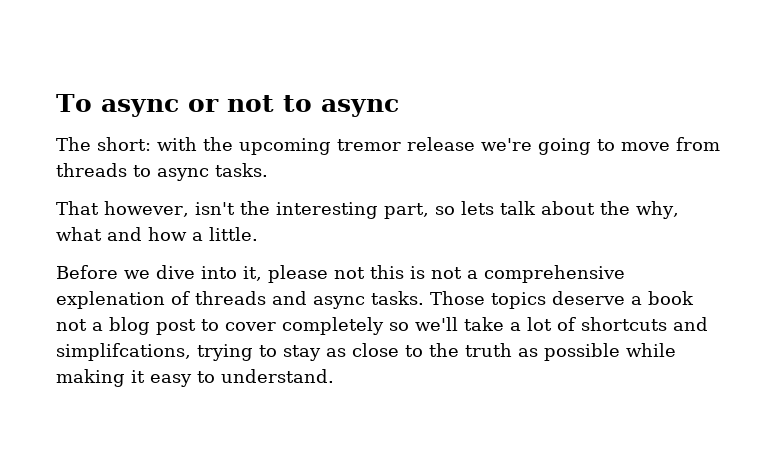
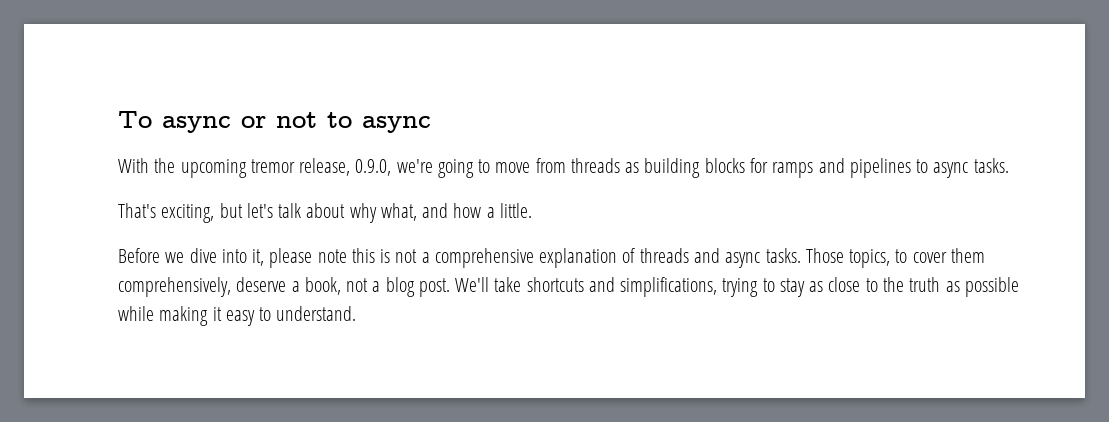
[56,137,197,151] The short: with -> [118,158,149,173] With
[407,137,475,151] release -> [299,158,392,176] release, 0.9.0,
[133,163,268,181] [56,201,679,219] [56,227,102,241] to async tasks. // That however, isn't the interesting part, so lets talk about the why, what -> [625,158,1009,178] [118,203,417,223] as building blocks for ramps and pipelines to async tasks. // That's exciting, but let's talk about why what,
[334,267,365,279] not -> [317,249,347,263] note
[56,291,165,309] explenation -> [539,248,618,268] explanation
[491,292,546,309] topics -> [849,248,985,268] [118,277,231,297] topics, to cover them comprehensively,
[648,291,694,305] book -> [304,277,341,295] book,
[156,317,576,335] post to cover completely so we'll take a lot of -> [418,277,522,297] post. We'll take
[56,343,191,361] simplifcations, -> [620,277,718,297] simplifications,

